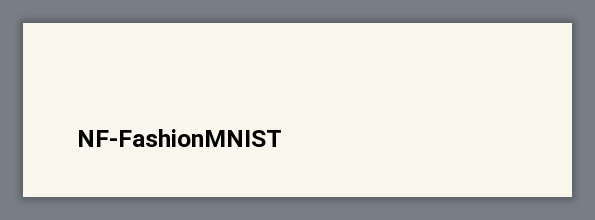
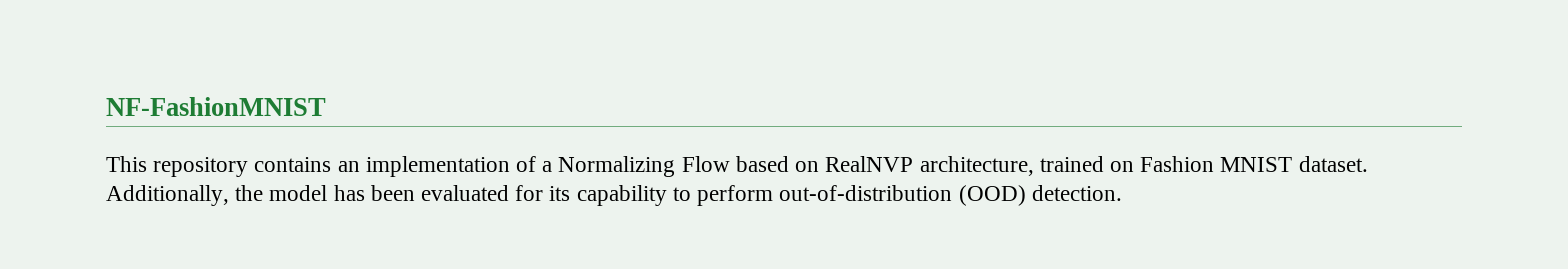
(282, 138) none -> [106,156,1368,177] [106,185,1122,206] // This repository contains an implementation of a Normalizing Flow based on RealNVP architecture, trained on Fashion MNIST dataset. Additionally, the model has been evaluated for its capability to perform out-of-distribution (OOD) detection.

